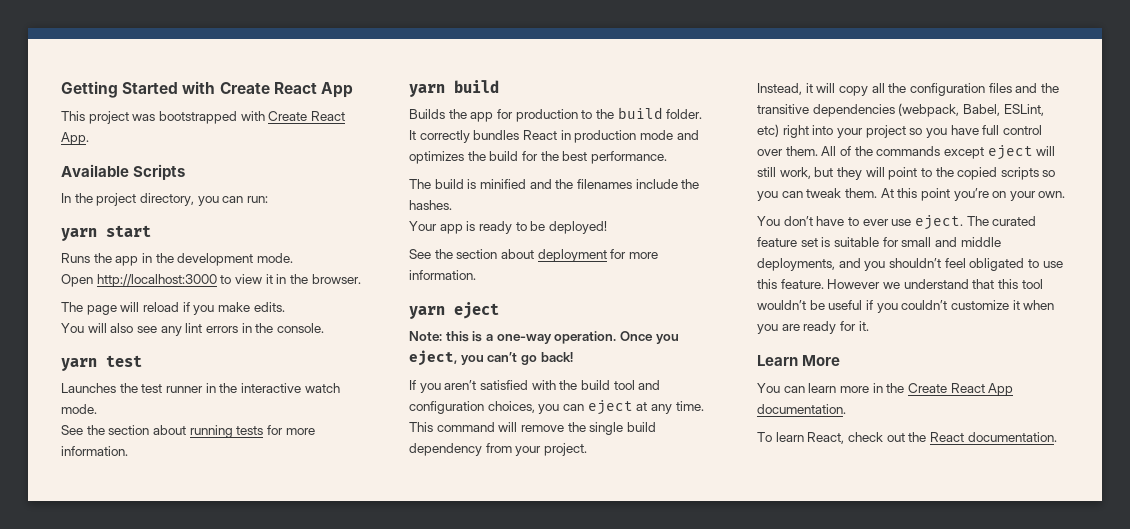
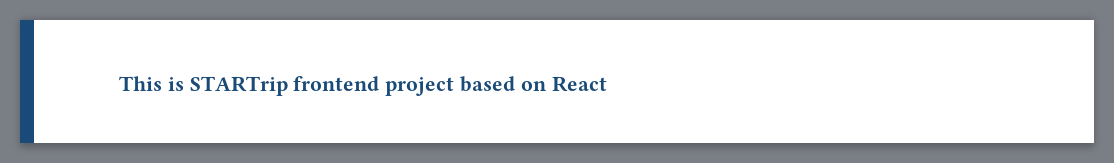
[61,81,353,98] [61,111,345,124] [61,132,89,145] [61,164,186,180] [61,193,268,206] [61,225,151,241] [61,253,293,266] [61,274,361,287] [61,302,285,315] [61,323,324,336] [61,355,142,371] [61,383,340,393] [61,404,97,414] [61,425,315,438] [61,446,128,456] [409,80,499,97] [409,107,703,122] [409,130,699,143] [409,151,667,164] [409,179,700,189] [409,200,452,210] [409,221,607,234] [409,249,658,262] [409,270,476,280] [409,302,499,319] [409,331,679,344] [409,350,573,366] [409,380,661,393] [409,400,704,415] [409,422,656,435] [409,443,587,456] [757,83,1059,96] [757,103,1044,117] [757,124,1042,138] [757,145,1056,160] [757,167,1056,180] [757,188,1066,201] [757,215,1037,230] [757,237,1001,247] [757,258,1063,271] [757,279,1043,289] [757,300,1055,313] [757,321,869,334] [757,355,841,366] [757,383,1014,396] [757,404,846,414] [757,432,1057,444] Getting Started with Create React App // This project was bootstrapped with Create React App. // Available Scripts // In the project directory, you can run: // yarn start // Runs the app in the development mode. // Open http://localhost:3000 to view it in the browser. // The page will reload if you make edits. // You will also see any lint errors in the console. // yarn test // Launches the test runner in the interactive watch mode. // See the section about running tests for more information. // yarn build // Builds the app for production to the build folder. // It correctly bundles React in production mode and optimizes the build for the best performance. // The build is minified and the filenames include the hashes. // Your app is ready to be deployed! // See the section about deployment for more information. // yarn eject // Note: this is a one-way operation. Once you eject, you can’t go back! // If you aren’t satisfied with the build tool and configuration choices, you can eject at any time. This command will remove the single build dependency from your project. // Instead, it will copy all the configuration files and the transitive dependencies (webpack, Babel, ESLint, etc) right into your project so you have full control over them. All of the commands except eject will still work, but they will point to the copied scripts so you can tweak them. At this point you’re on your own. // You don’t have to ever use eject. The curated feature set is suitable for small and middle deployments, and you shouldn’t feel obligated to use this feature. However we understand that this tool wouldn’t be useful if you couldn’t customize it when you are ready for it. // Learn More // You can learn more in the Create React App documentation. // To learn React, check out the React documentation. -> [119,76,607,96] This is STARTrip frontend project based on React

